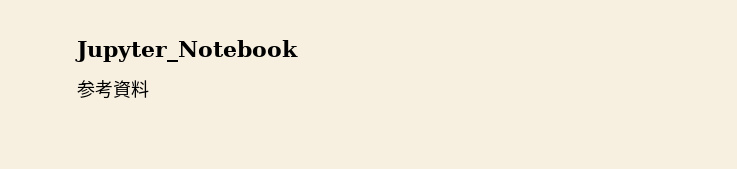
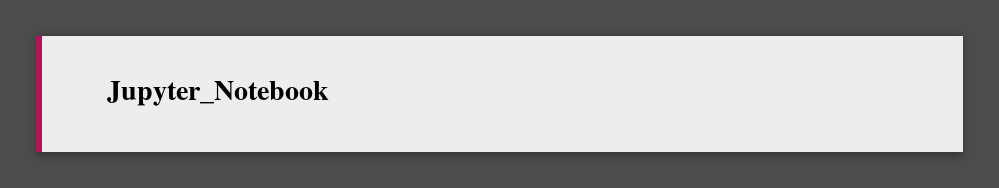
[77,80,149,99] // 参考資料 -> (329, 93) none

